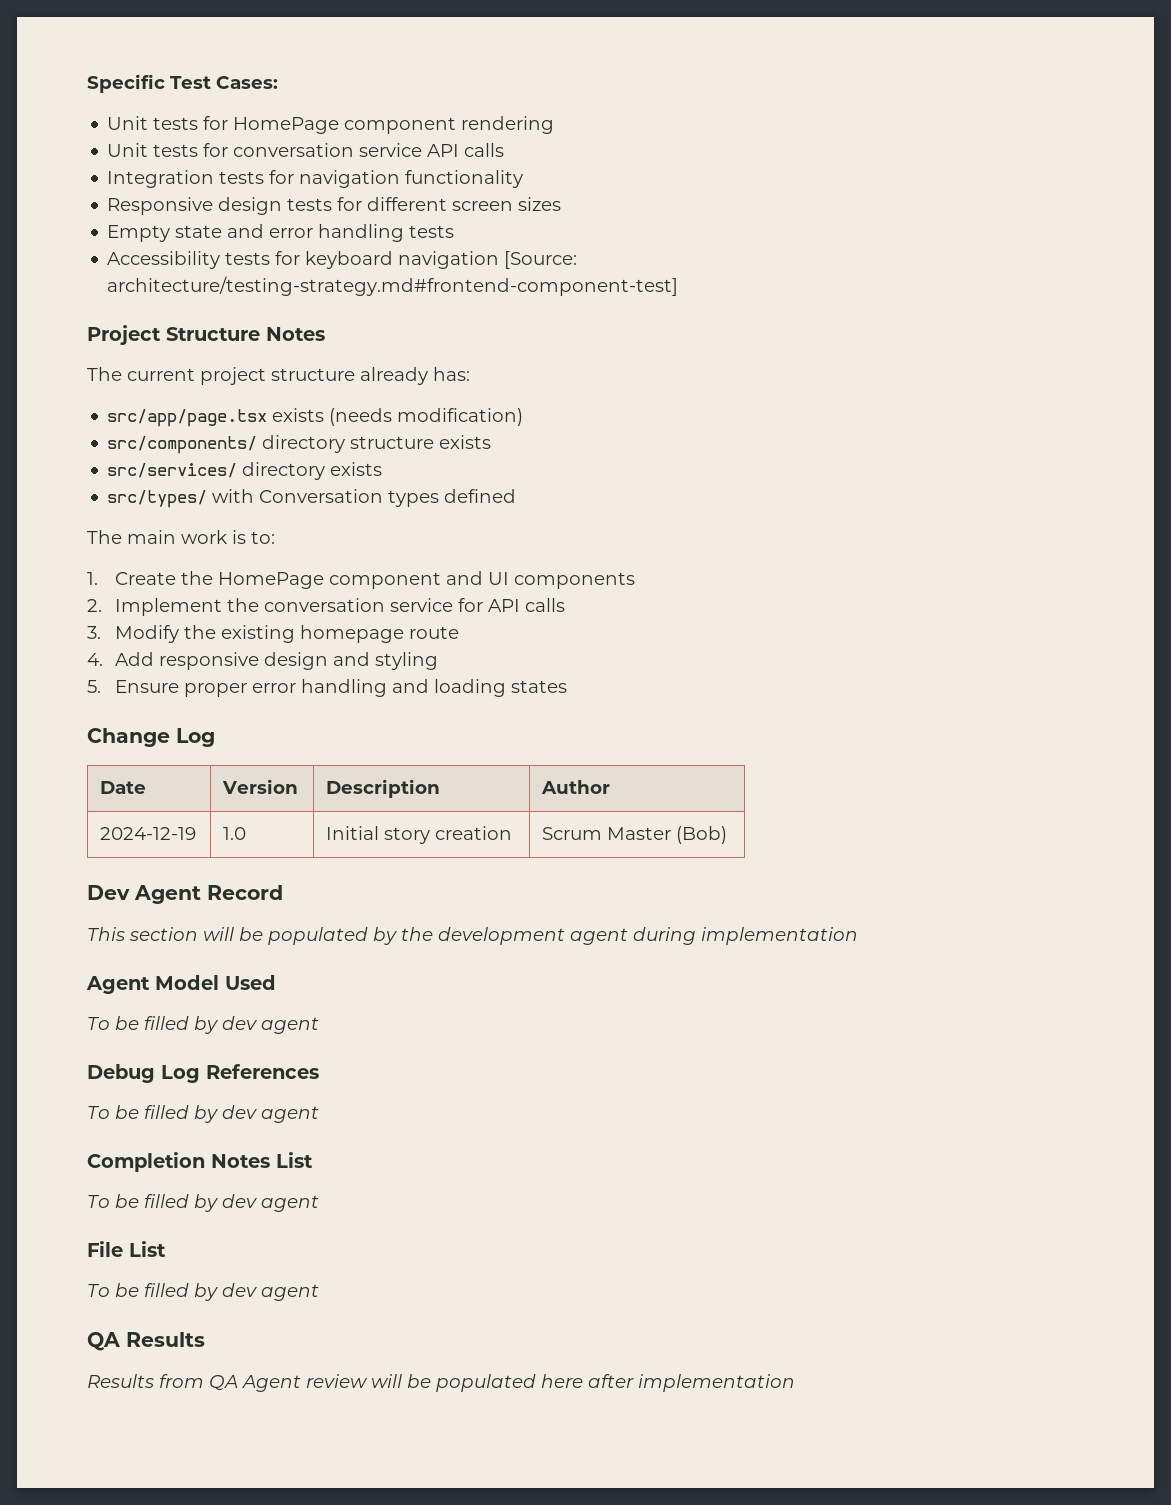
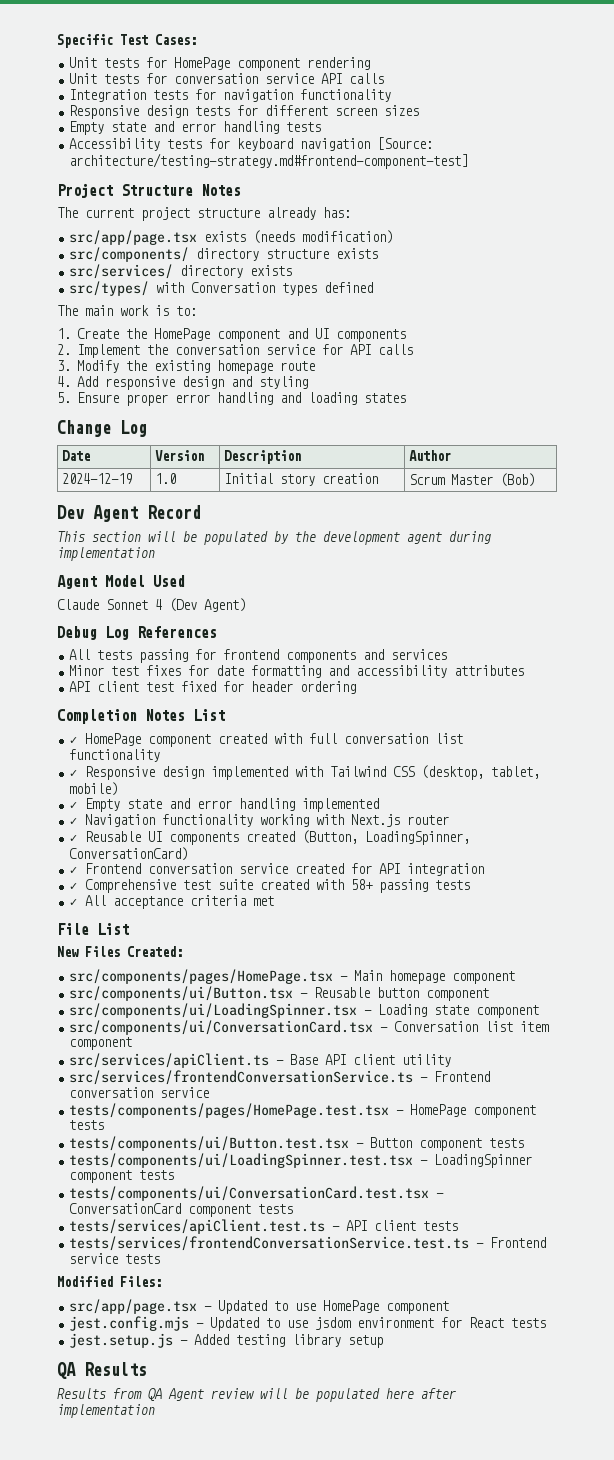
[87,1016,319,1034] [87,1064,319,1083] [87,1105,319,1123] [87,1152,313,1172] [87,1194,319,1212] [87,1241,166,1257] [87,1283,319,1301] To be filled by dev agent // Debug Log References // To be filled by dev agent // Completion Notes List // To be filled by dev agent // File List // To be filled by dev agent -> [57,598,246,612] [57,626,217,640] [69,649,448,663] [69,665,525,678] [69,681,357,694] [57,709,225,724] [69,733,464,747] [69,749,161,762] [69,765,541,780] [69,782,119,796] [69,798,380,812] [69,814,450,827] [69,830,471,845] [69,847,189,861] [69,863,485,876] [69,879,471,893] [69,895,275,909] [57,923,129,935] [57,946,183,957] [69,969,516,984] [69,986,490,1001] [69,1003,540,1018] [69,1020,550,1035] [69,1037,133,1050] [69,1053,452,1068] [69,1070,491,1085] [69,1087,210,1098] [69,1103,537,1118] [69,1120,105,1130] [69,1136,525,1151] [69,1153,533,1168] [69,1170,175,1183] [69,1186,445,1201] [69,1203,294,1217] [69,1219,459,1234] [69,1236,547,1251] [69,1253,161,1264] [57,1276,162,1287] [69,1299,450,1314] [69,1316,547,1331] [69,1333,384,1348] Claude Sonnet 4 (Dev Agent) // Debug Log References // All tests passing for frontend components and services // Minor test fixes for date formatting and accessibility attributes // API client test fixed for header ordering // Completion Notes List // ✓ HomePage component created with full conversation list functionality // ✓ Responsive design implemented with Tailwind CSS (desktop, tablet, mobile) // ✓ Empty state and error handling implemented // ✓ Navigation functionality working with Next.js router // ✓ Reusable UI components created (Button, LoadingSpinner, ConversationCard) // ✓ Frontend conversation service created for API integration // ✓ Comprehensive test suite created with 58+ passing tests // ✓ All acceptance criteria met // File List // New Files Created: // src/components/pages/HomePage.tsx - Main homepage component // src/components/ui/Button.tsx - Reusable button component // src/components/ui/LoadingSpinner.tsx - Loading state component // src/components/ui/ConversationCard.tsx - Conversation list item component // src/services/apiClient.ts - Base API client utility // src/services/frontendConversationService.ts - Frontend conversation service // tests/components/pages/HomePage.test.tsx - HomePage component tests // tests/components/ui/Button.test.tsx - Button component tests // tests/components/ui/LoadingSpinner.test.tsx - LoadingSpinner component tests // tests/components/ui/ConversationCard.test.tsx - ConversationCard component tests // tests/services/apiClient.test.ts - API client tests // tests/services/frontendConversationService.test.ts - Frontend service tests // Modified Files: // src/app/page.tsx - Updated to use HomePage component // jest.config.mjs - Updated to use jsdom environment for React tests // jest.setup.js - Added testing library setup

